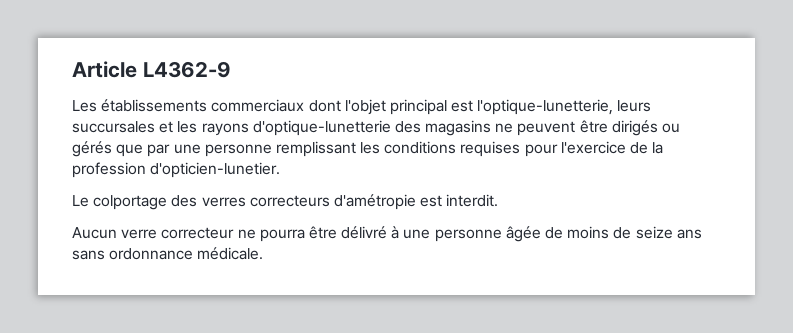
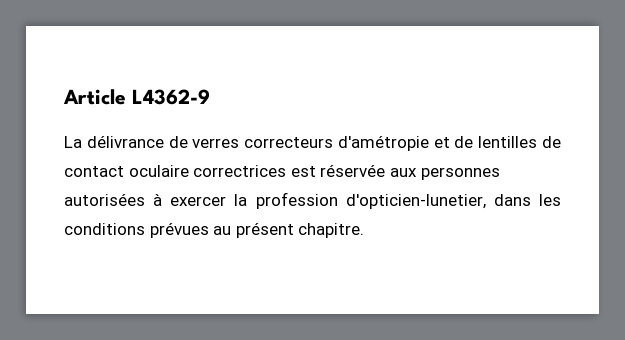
[72,99,652,115] [72,120,681,136] [72,141,664,157] [72,162,281,178] [72,194,499,210] [72,226,702,242] [72,247,264,260] Les établissements commerciaux dont l'objet principal est l'optique-lunetterie, leurs succursales et les rayons d'optique-lunetterie des magasins ne peuvent être dirigés ou gérés que par une personne remplissant les conditions requises pour l'exercice de la profession d'opticien-lunetier. // Le colportage des verres correcteurs d'amétropie est interdit. // Aucun verre correcteur ne pourra être délivré à une personne âgée de moins de seize ans sans ordonnance médicale. -> [64,135,561,151] [64,164,500,180] [64,192,561,209] [64,222,365,238] La délivrance de verres correcteurs d'amétropie et de lentilles de contact oculaire correctrices est réservée aux personnes autorisées à exercer la profession d'opticien-lunetier, dans les conditions prévues au présent chapitre.

